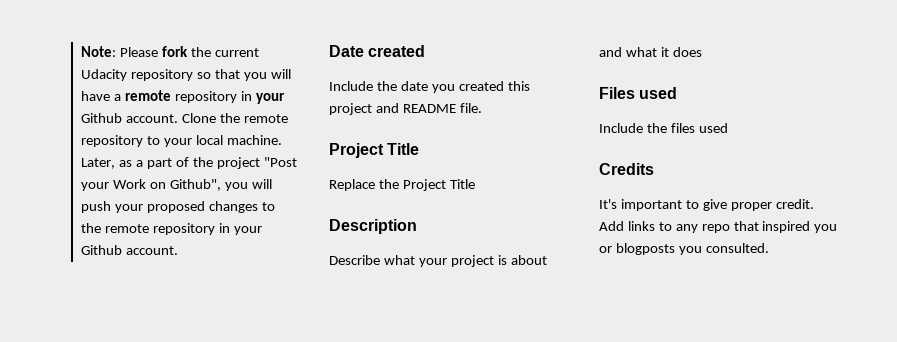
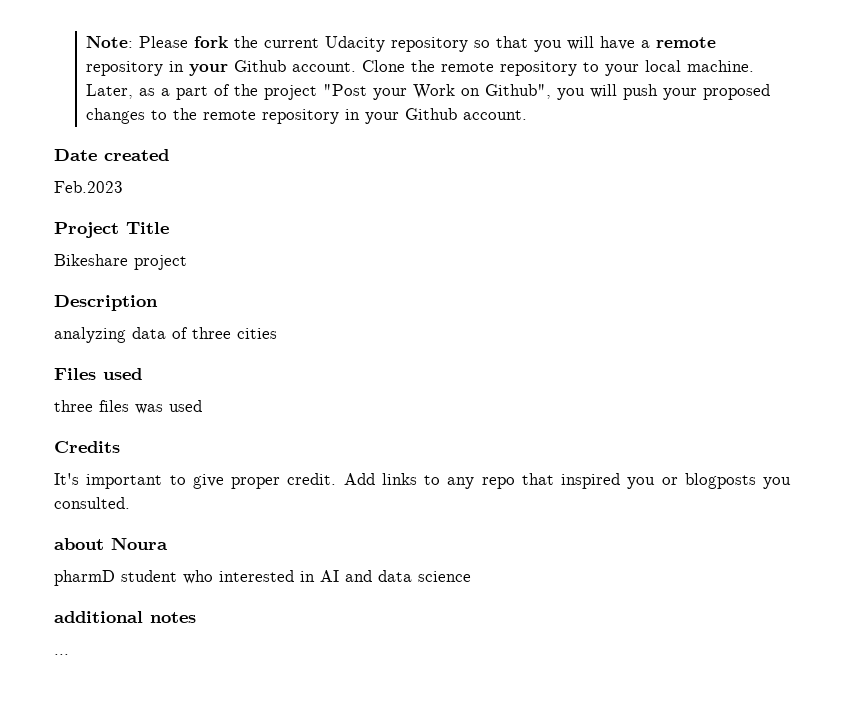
[329,81,530,93] [329,103,482,115] [329,143,420,158] [329,179,475,191] [329,219,417,234] [329,255,547,267] [599,47,702,57] Include the date you created this project and README file. // Project Title // Replace the Project Title // Description // Describe what your project is about and what it does -> [54,181,123,193] [54,222,169,238] [54,254,187,270] [54,295,158,311] [54,327,277,343] Feb.2023 // Project Title // Bikeshare project // Description // analyzing data of three cities
[599,123,695,133] Include the files -> [54,400,163,414] three files was
(769, 248) none -> [54,537,168,550] [54,570,471,586] [54,611,196,623] [54,654,69,655] // about Noura // pharmD student who interested in AI and data science // additional notes // ...

